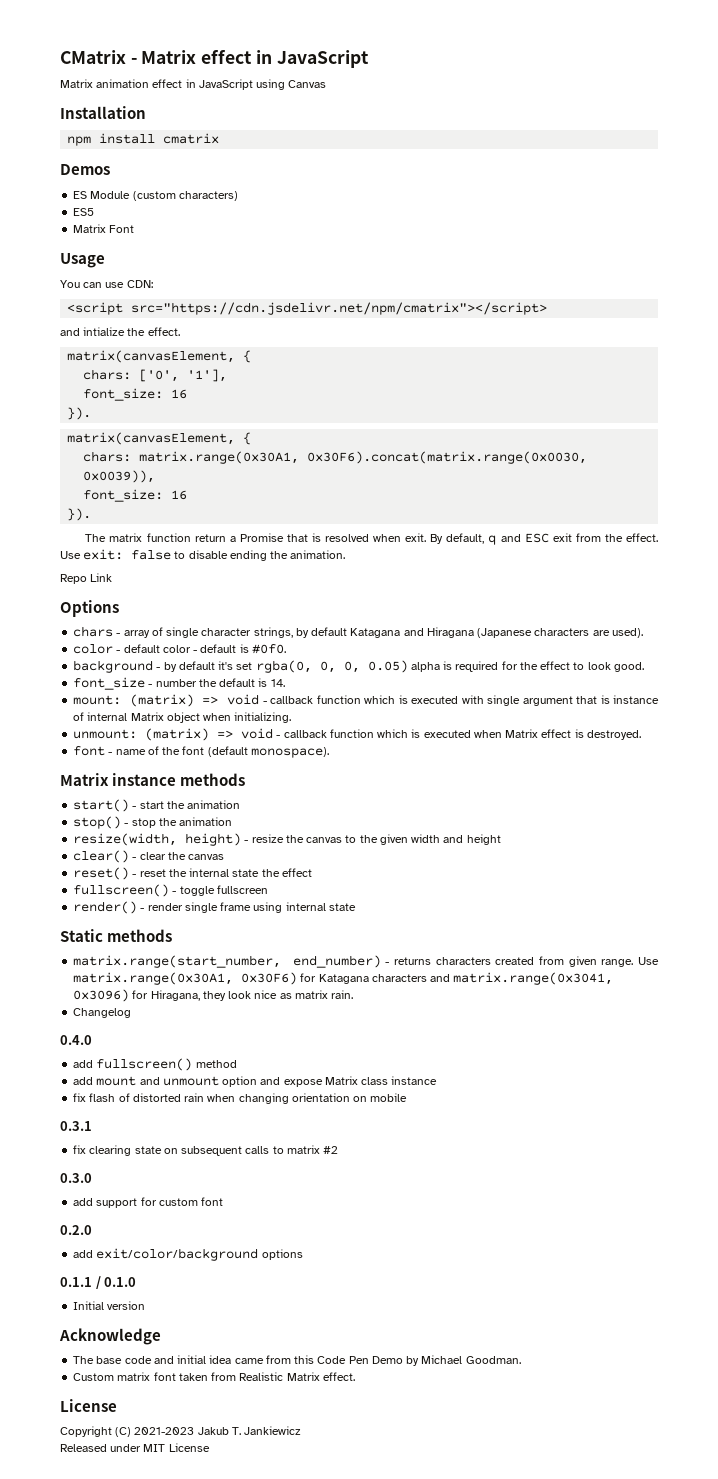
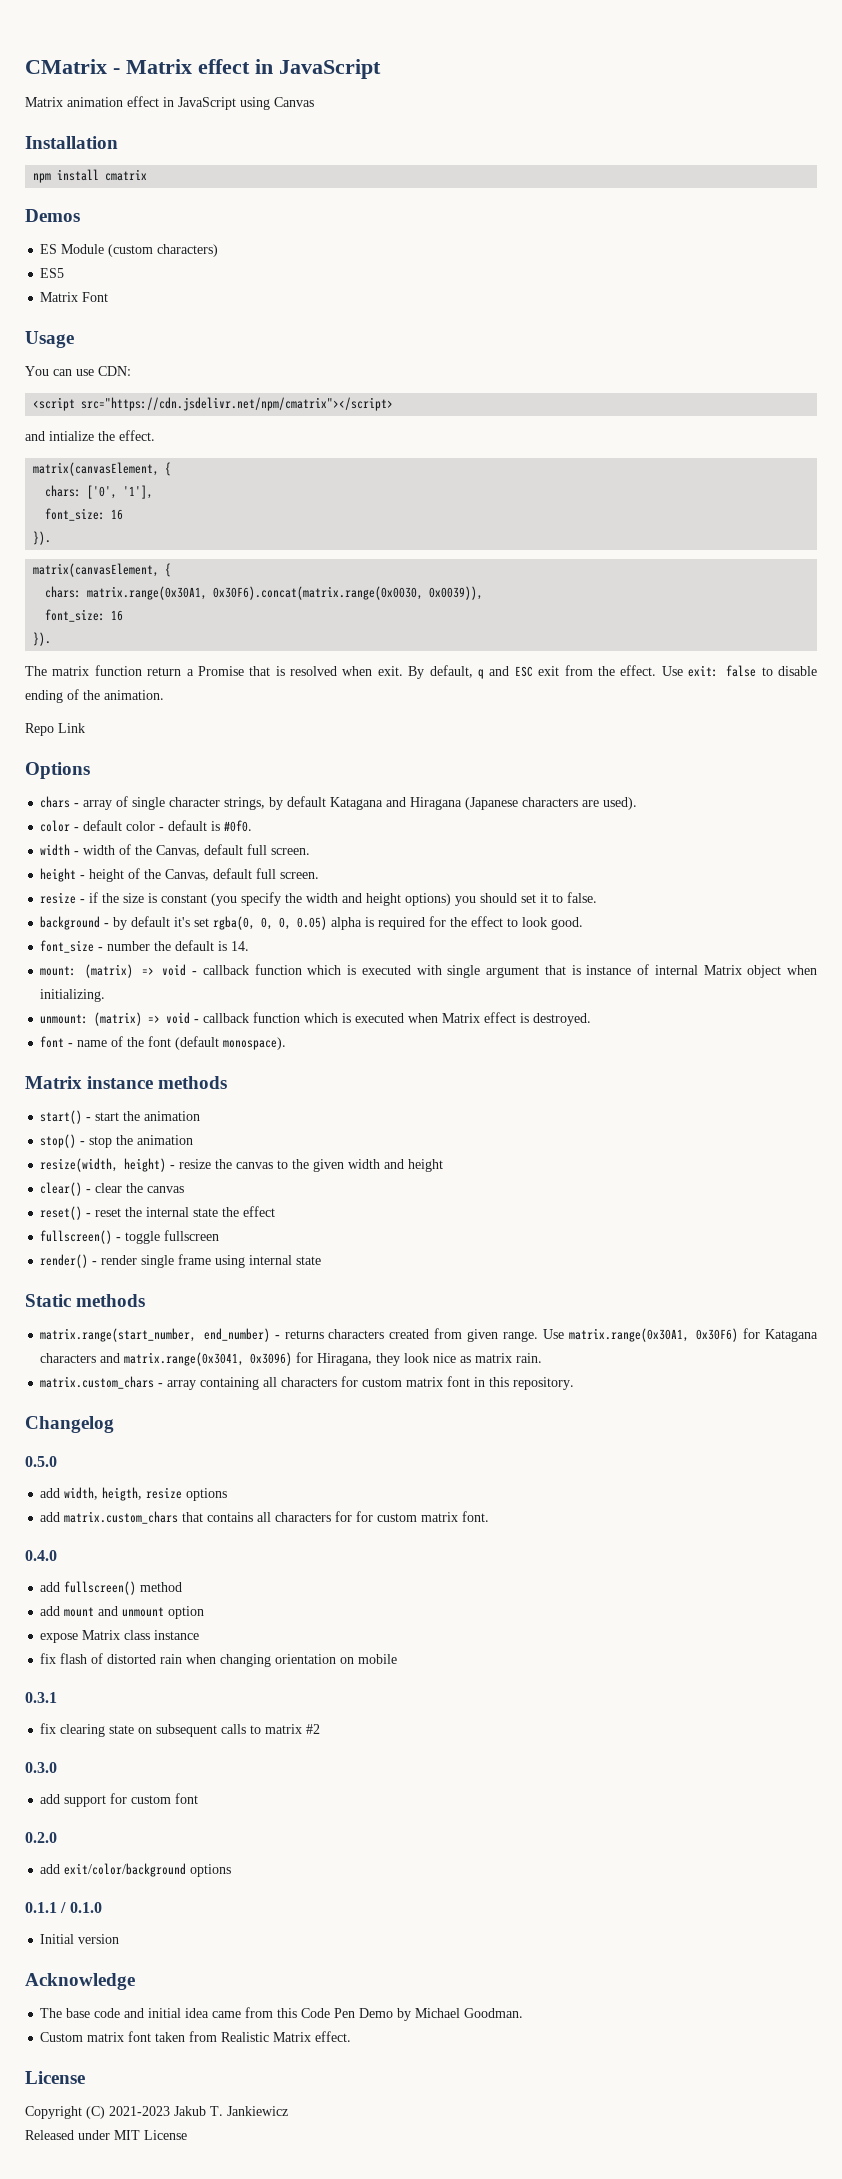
(267, 555) none -> [67,689,79,700] of
(286, 649) none -> [40,844,311,857] [40,868,320,882] [40,892,598,906] // width - width of the Canvas, default full screen. // height - height of the Canvas, default full screen. // resize - if the size is constant (you specify the width and height options) you should set it to false.
[73,1008,132,1018] Changelog -> [40,1376,575,1390] [25,1416,114,1433] [25,1456,57,1467] [40,1487,228,1501] [40,1511,490,1524] matrix.custom_chars - array containing all characters for custom matrix font in this repository. // Changelog // 0.5.0 // add width, heigth, resize options // add matrix.custom_chars that contains all characters for for custom matrix font.
[260,1077,281,1085] and -> (205, 1612) //

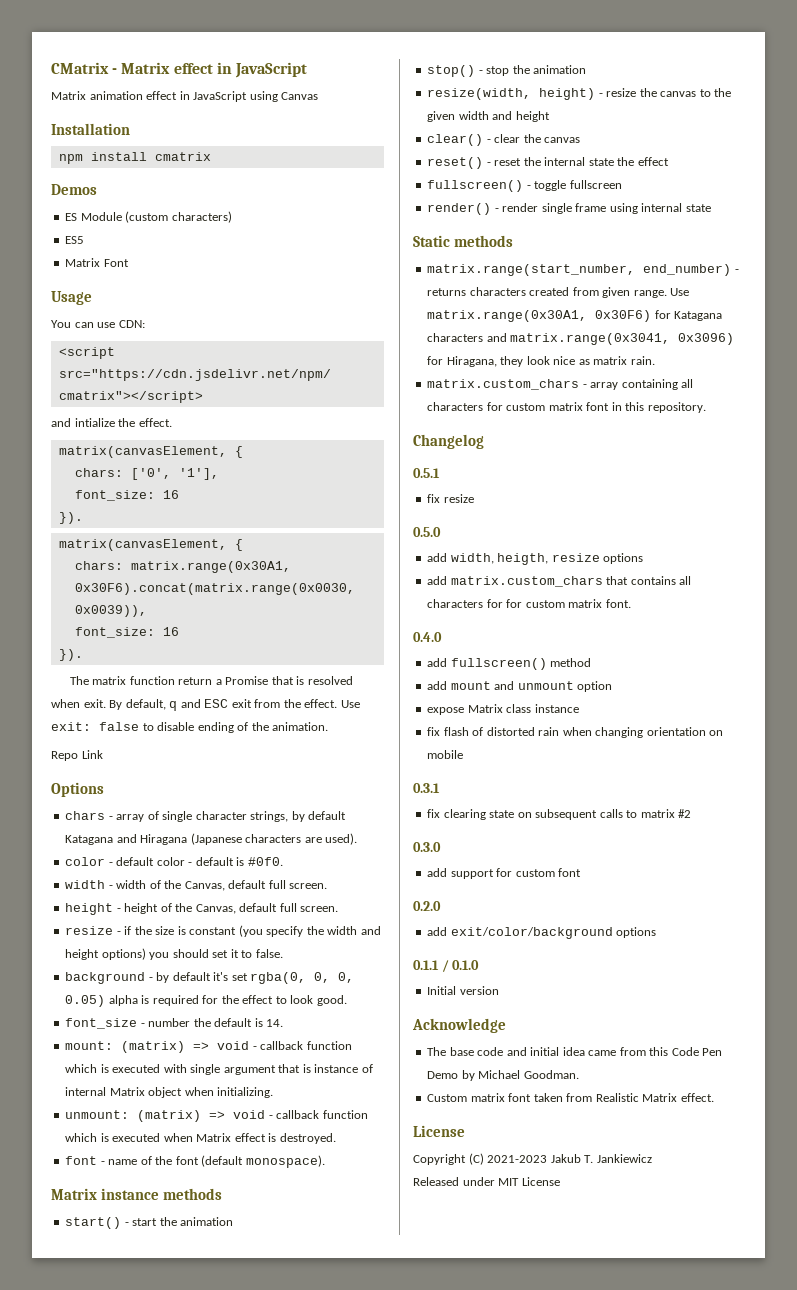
(114, 1424) none -> [413,468,440,478] [427,494,474,503] // 0.5.1 // fix resize

